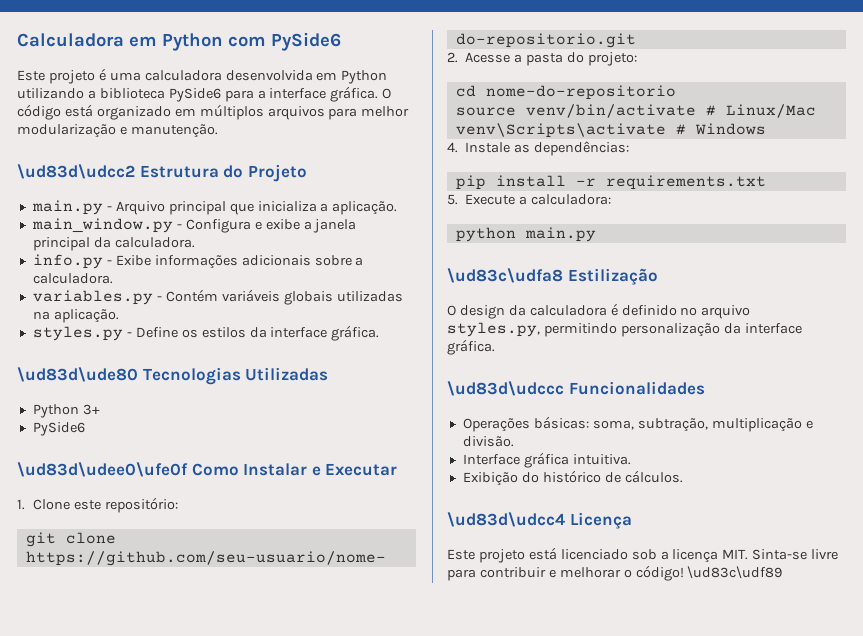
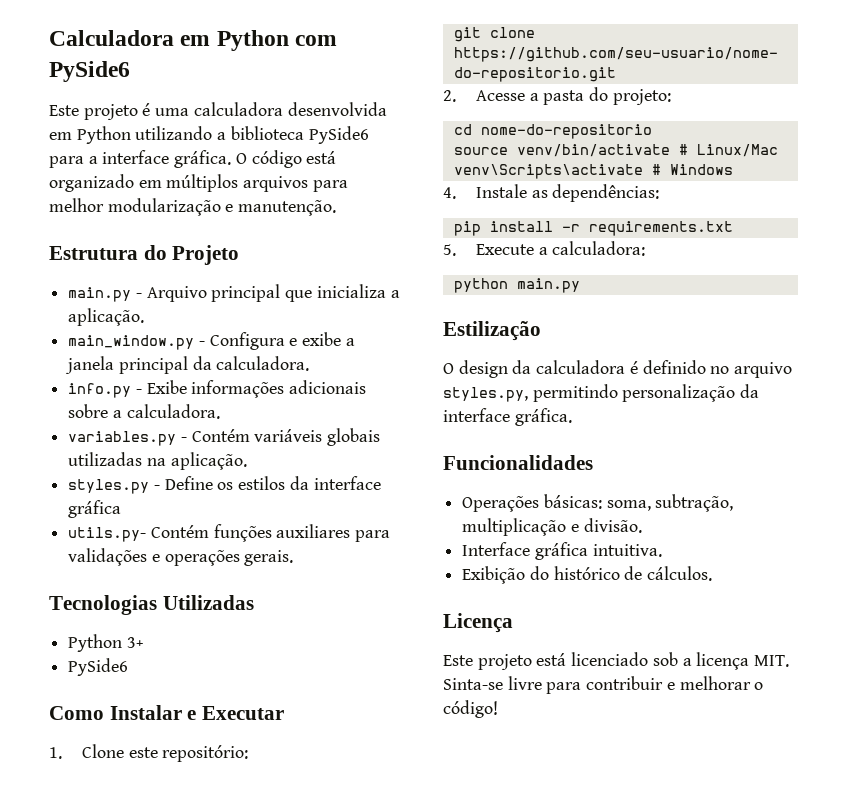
[17,164,135,179] \ud83d\udcc2 -> (337, 208) none
[331,325,380,341] [17,367,138,382] gráfica. // \ud83d\ude80 -> [68,500,122,518] [68,524,391,542] [68,548,294,566] gráfica // utils.py- Contém funções auxiliares para validações e operações gerais. //
[17,462,188,477] \ud83d\udee0\ufe0f -> (129, 667) none
[447,268,563,283] \ud83c\udfa8 -> (580, 285) none
[447,381,564,396] \ud83d\udccc -> (572, 417) none
[447,512,565,527] \ud83d\udcc4 -> (713, 573) none
[687,566,783,579] \ud83c\udf89 -> (498, 709) none

